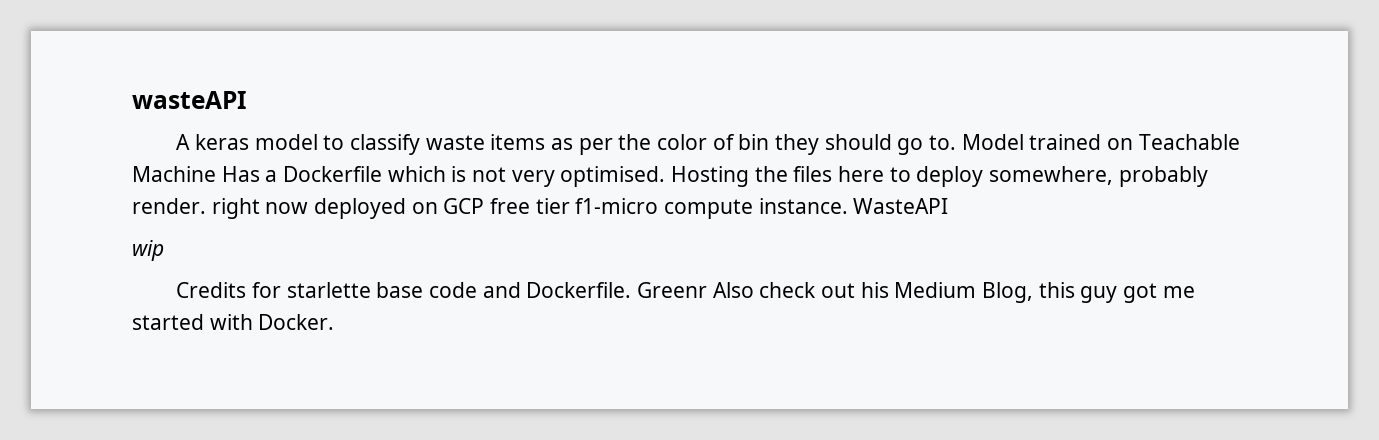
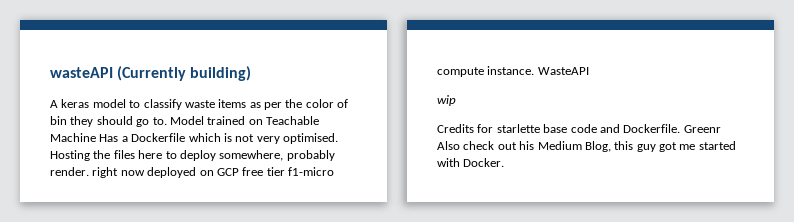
(247, 100) none -> [117,66,252,81] (Currently building)

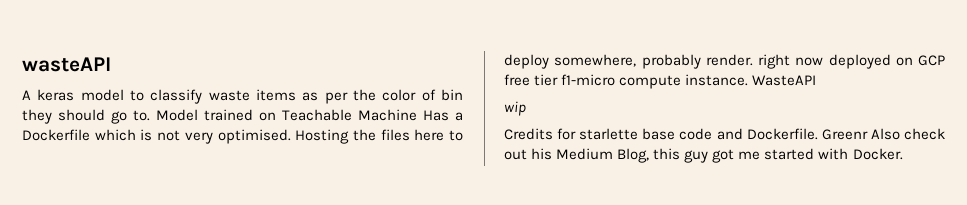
[117,66,252,81] (Currently building) -> (111, 64) none

